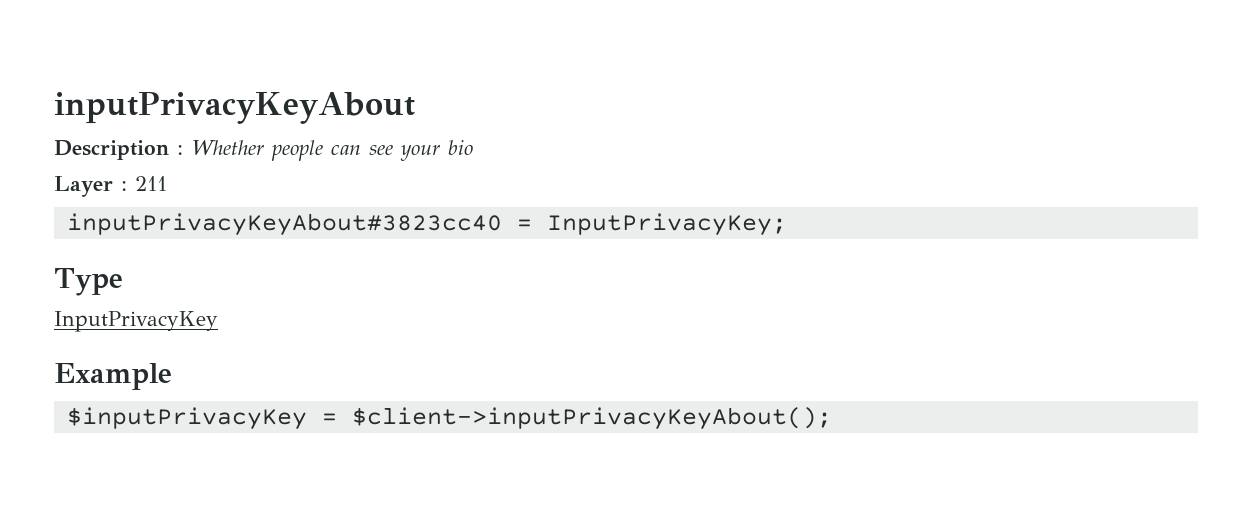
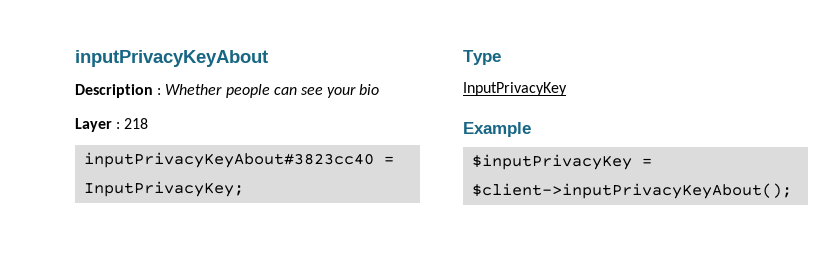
[135,176,167,191] 211 -> [124,118,149,129] 218

